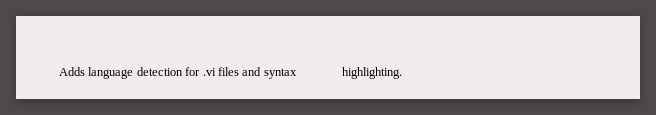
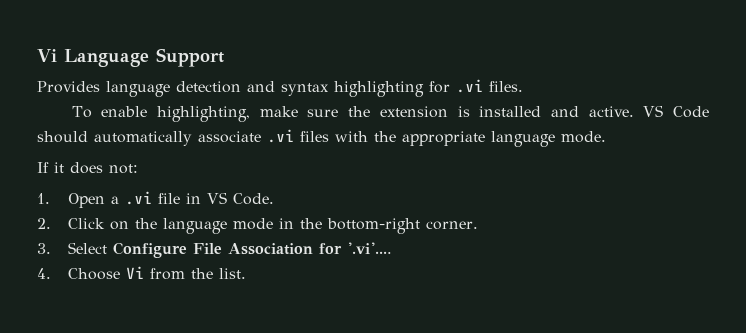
[59,67,402,79] Adds language detection for .vi files and syntax highlighting. -> [37,48,224,67] [37,79,523,97] [71,105,710,122] [37,129,606,147] [37,162,138,174] [37,191,275,208] [37,218,479,234] [37,242,393,258] [37,266,247,280] Vi Language Support // Provides language detection and syntax highlighting for .vi files. // To enable highlighting, make sure the extension is installed and active. VS Code should automatically associate .vi files with the appropriate language mode. // If it does not: // 1. Open a .vi file in VS Code. // 2. Click on the language mode in the bottom-right corner. // 3. Select Configure File Association for '.vi'.... // 4. Choose Vi from the list.

